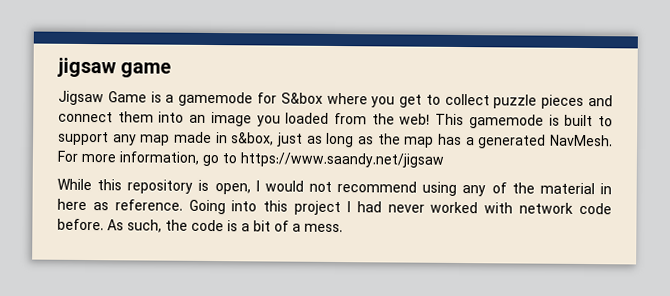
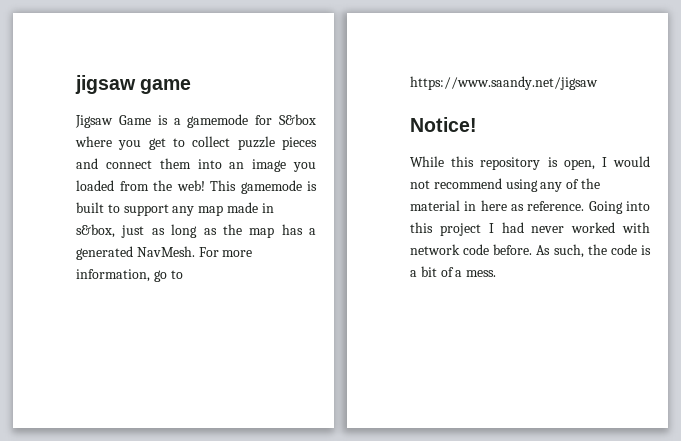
(444, 160) none -> [410,117,477,132] // Notice!

